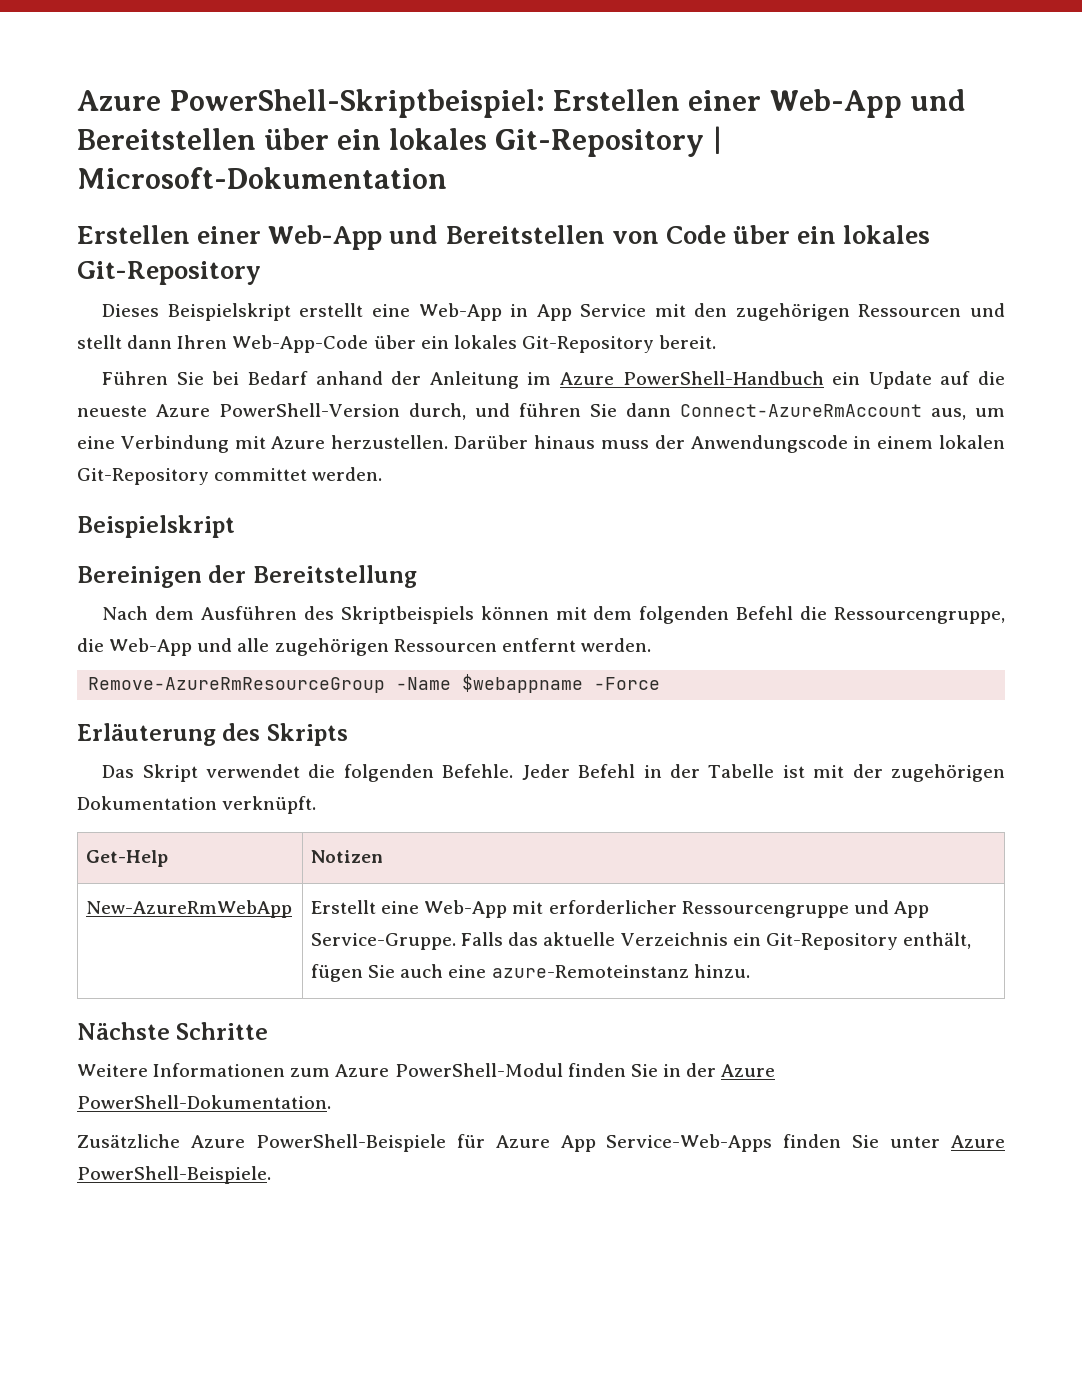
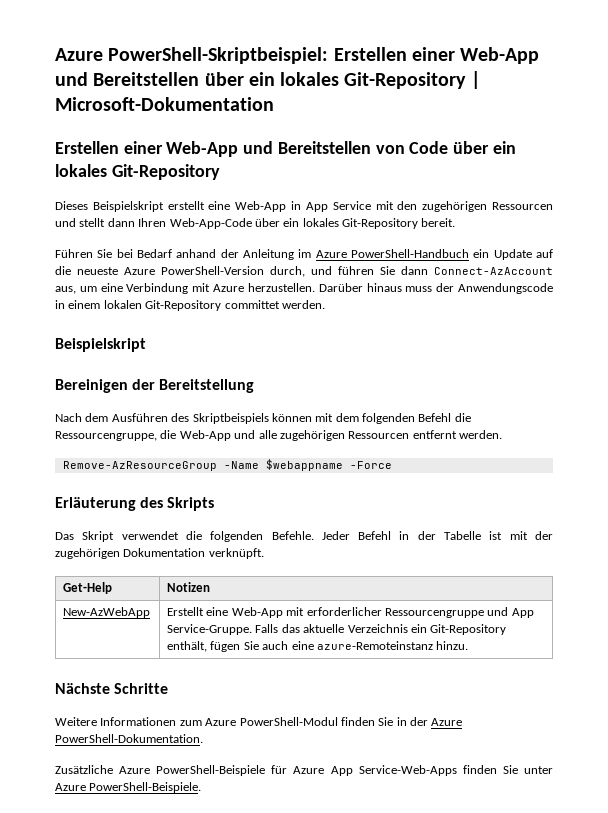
[679,404,922,417] Connect-AzureRmAccount -> [434,267,553,275] Connect-AzAccount
[88,677,386,693] Remove-AzureRmResourceGroup -> [62,461,217,471] Remove-AzResourceGroup
[86,900,293,918] New-AzureRmWebApp -> [63,607,151,618] New-AzWebApp

